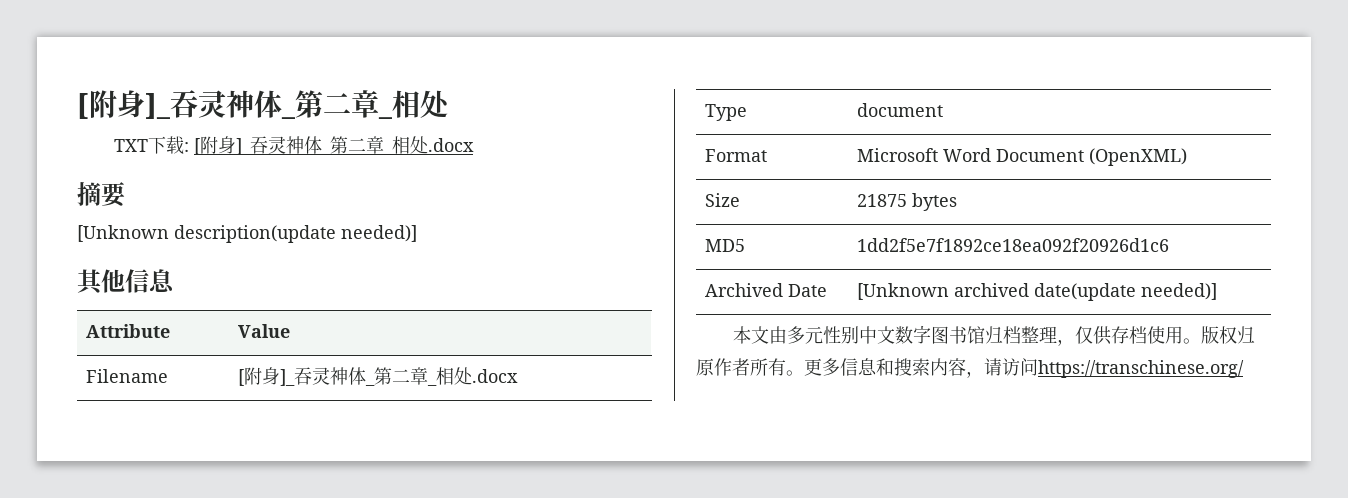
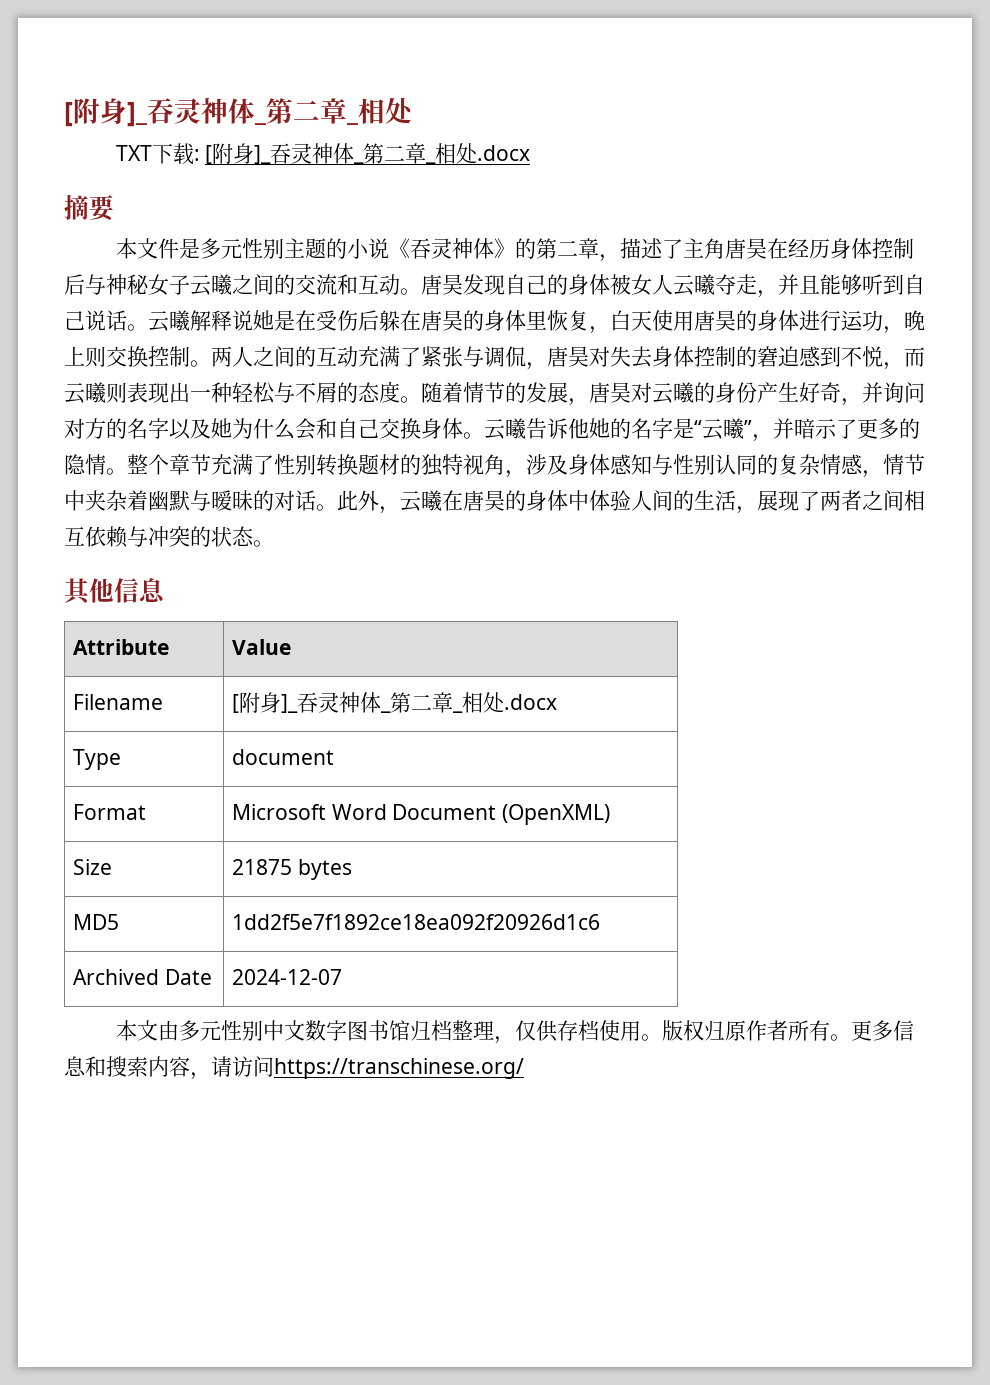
[77,225,417,243] [Unknown description(update needed)] -> [115,238,914,262] [64,274,925,298] [64,310,925,334] [64,346,925,370] [64,381,925,406] [64,418,920,442] [64,454,925,478] [64,490,925,514] [64,526,274,548] 本文件是多元性别主题的小说《吞灵神体》的第二章，描述了主角唐昊在经历身体控制后与神秘女子云曦之间的交流和互动。唐昊发现自己的身体被女人云曦夺走，并且能够听到自己说话。云曦解释说她是在受伤后躲在唐昊的身体里恢复，白天使用唐昊的身体进行运功，晚上则交换控制。两人之间的互动充满了紧张与调侃，唐昊对失去身体控制的窘迫感到不悦，而云曦则表现出一种轻松与不屑的态度。随着情节的发展，唐昊对云曦的身份产生好奇，并询问对方的名字以及她为什么会和自己交换身体。云曦告诉他她的名字是“云曦”，并暗示了更多的隐情。整个章节充满了性别转换题材的独特视角，涉及身体感知与性别认同的复杂情感，情节中夹杂着幽默与暧昧的对话。此外，云曦在唐昊的身体中体验人间的生活，展现了两者之间相互依赖与冲突的状态。
[856,283,1217,301] [Unknown archived date(update needed)] -> [232,969,343,985] 2024-12-07

